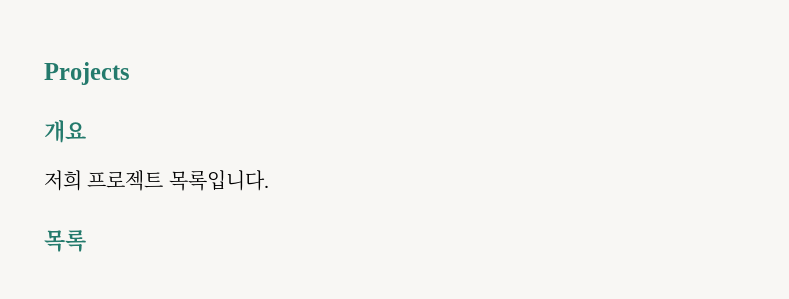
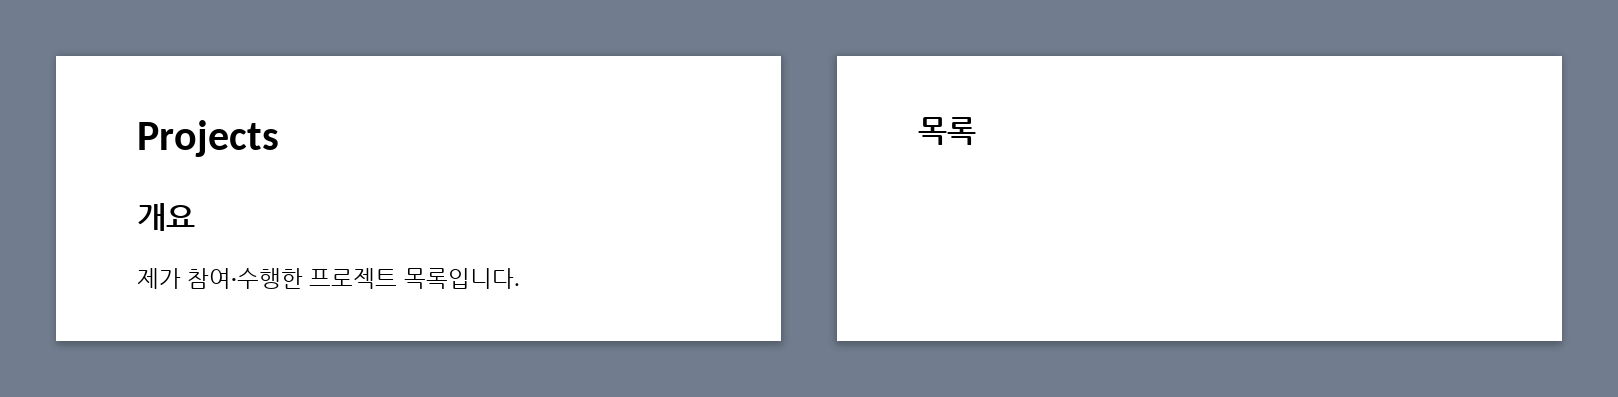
[44,170,82,191] 저희 -> [137,268,304,289] 제가 참여·수행한

